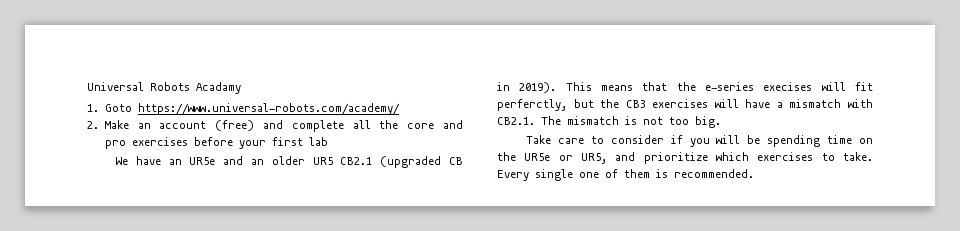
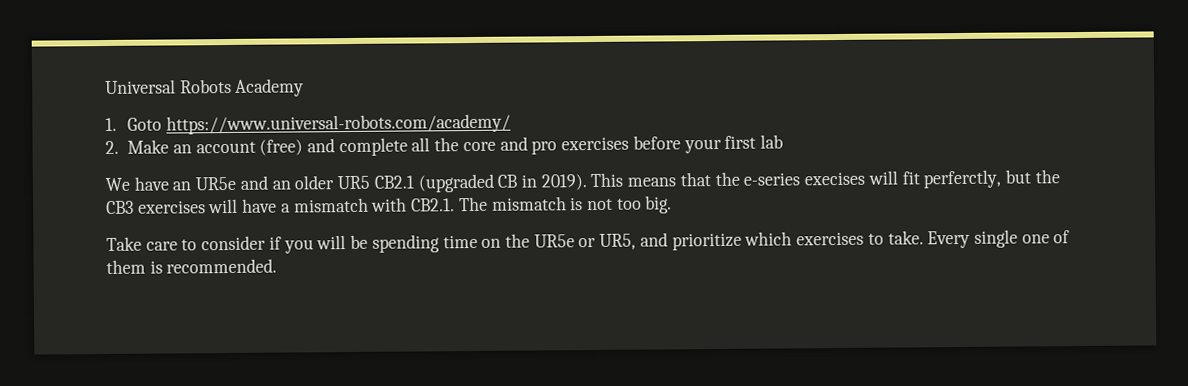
[196,82,241,94] Acadamy -> [235,78,305,97] Academy

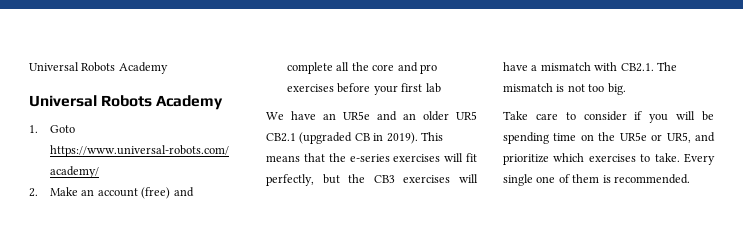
[105,78,305,97] Universal Robots Academy -> [29,62,168,74] [29,95,224,110] Universal Robots Academy // Universal Robots Academy
[804,171,866,186] execises -> [393,154,441,162] exercises
[923,169,1002,189] perferctly, -> [266,174,314,186] perfectly,

